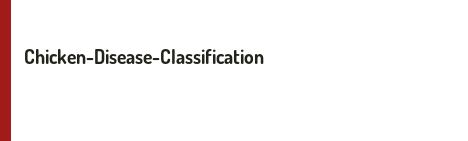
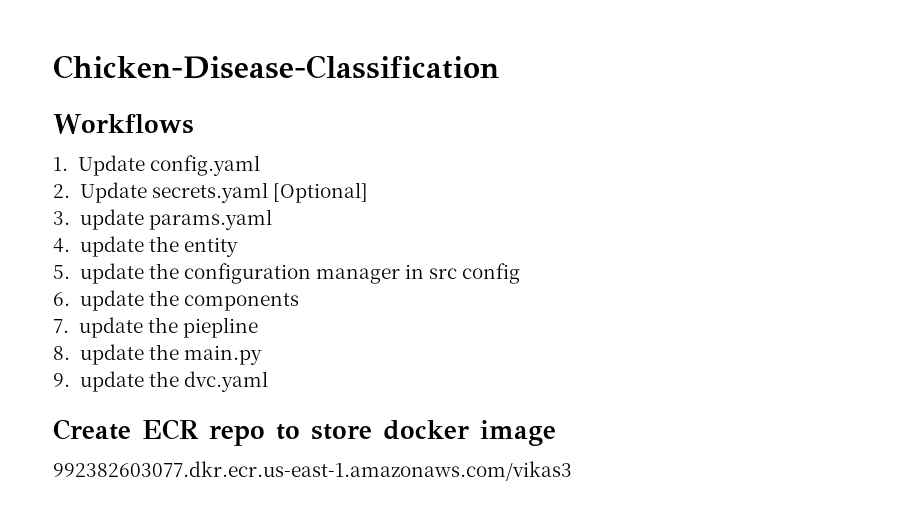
(264, 56) none -> [53,114,194,134] [53,155,260,176] [53,182,368,203] [53,209,272,230] [53,236,238,257] [53,263,521,284] [53,290,299,311] [53,317,258,338] [53,344,262,365] [53,371,268,392] [53,419,556,446] [53,461,572,481] // Workflows // 1. Update config.yaml // 2. Update secrets.yaml [Optional] // 3. update params.yaml // 4. update the entity // 5. update the configuration manager in src config // 6. update the components // 7. update the piepline // 8. update the main.py // 9. update the dvc.yaml // Create ECR repo to store docker image // 992382603077.dkr.ecr.us-east-1.amazonaws.com/vikas3

